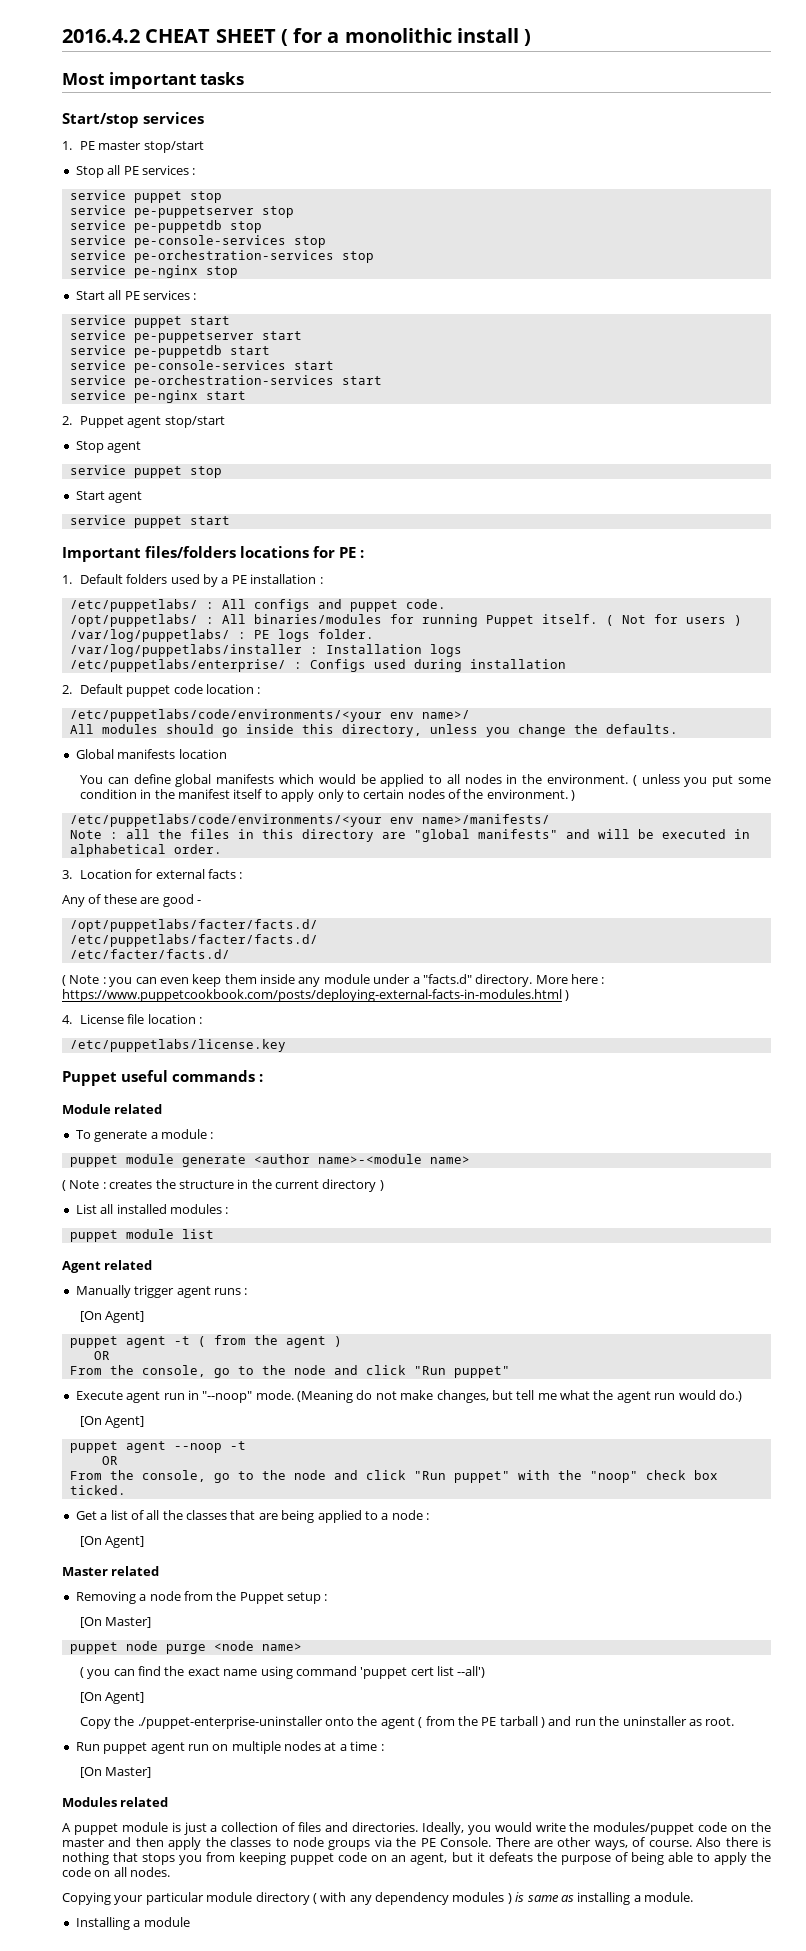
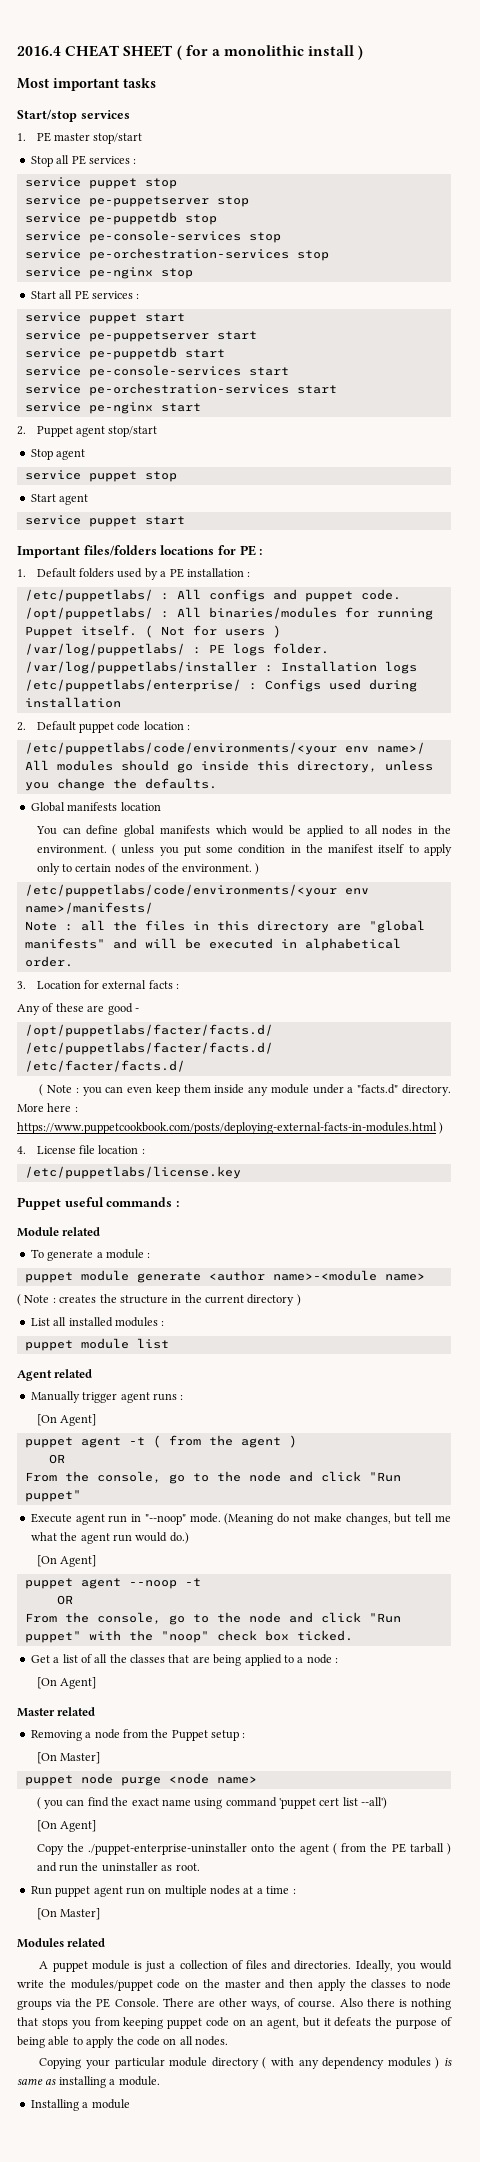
[62,29,140,43] 2016.4.2 -> [17,46,61,56] 2016.4

